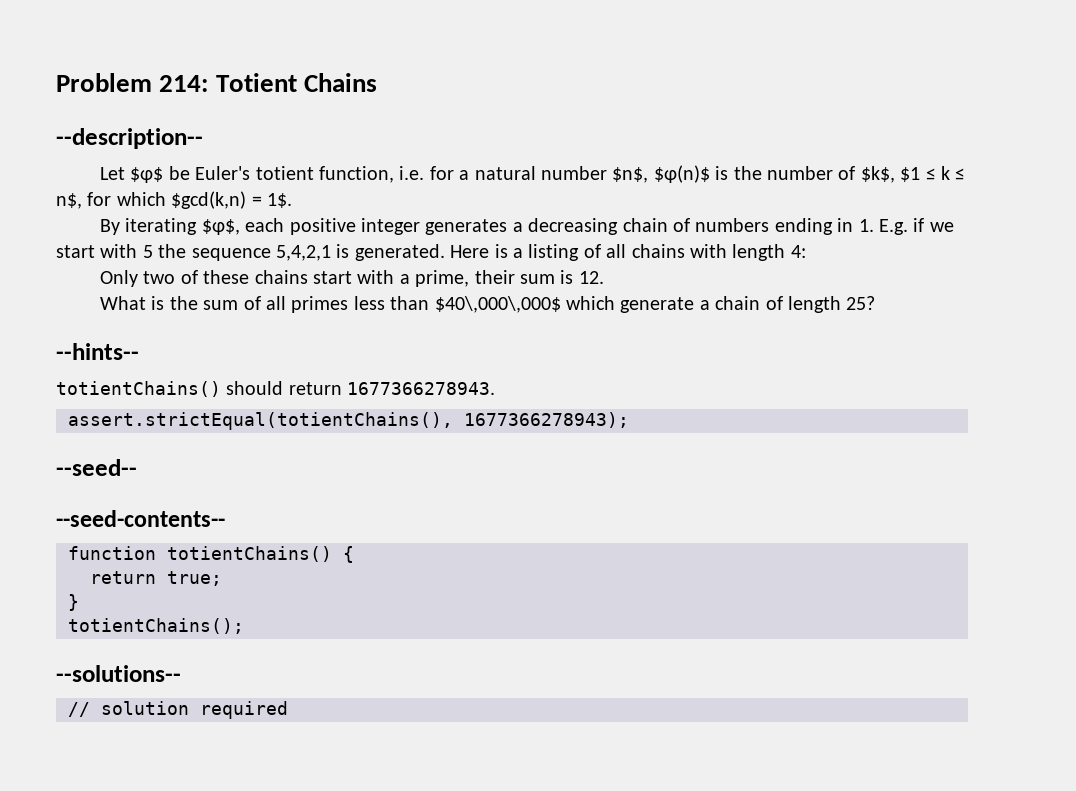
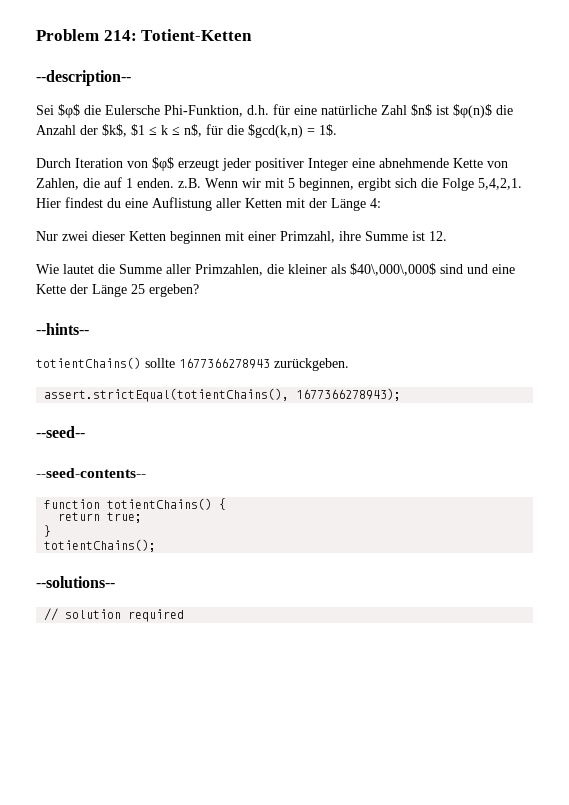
[215,73,377,92] Totient Chains -> [141,29,253,41] Totient-Ketten
[99,165,856,183] Let $φ$ be Euler's totient function, i.e. for a natural number $n$, $φ(n)$ is the number of -> [36,104,513,118] [36,125,98,135] Sei $φ$ die Eulersche Phi-Funktion, d.h. für eine natürliche Zahl $n$ ist $φ(n)$ die Anzahl der
[87,192,166,206] for which -> [206,124,244,135] für die
[99,218,954,235] [56,244,806,261] [99,270,604,287] [99,296,876,313] By iterating $φ$, each positive integer generates a decreasing chain of numbers ending in 1. E.g. if we start with 5 the sequence 5,4,2,1 is generated. Here is a listing of all chains with length 4: // Only two of these chains start with a prime, their sum is 12. // What is the sum of all primes less than $40\,000\,000$ which generate a chain of length 25? -> [36,157,508,171] [36,177,522,191] [36,197,381,211] [36,231,447,244] [36,263,515,276] [36,284,199,297] Durch Iteration von $φ$ erzeugt jeder positiver Integer eine abnehmende Kette von Zahlen, die auf 1 enden. z.B. Wenn wir mit 5 beginnen, ergibt sich die Folge 5,4,2,1. Hier findest du eine Auflistung aller Ketten mit der Länge 4: // Nur zwei dieser Ketten beginnen mit einer Primzahl, ihre Summe ist 12. // Wie lautet die Summe aller Primzahlen, die kleiner als $40\,000\,000$ sind und eine Kette der Länge 25 ergeben?
[226,381,496,395] should return 1677366278943. -> [145,358,349,371] sollte 1677366278943 zurückgeben.

